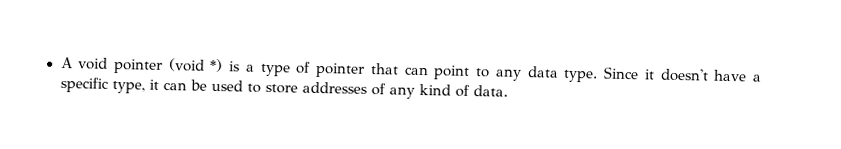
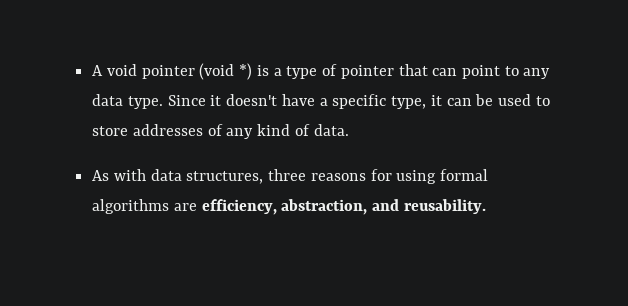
(508, 91) none -> [92,169,489,184] [92,199,486,215] // As with data structures, three reasons for using formal algorithms are efficiency, abstraction, and reusability.

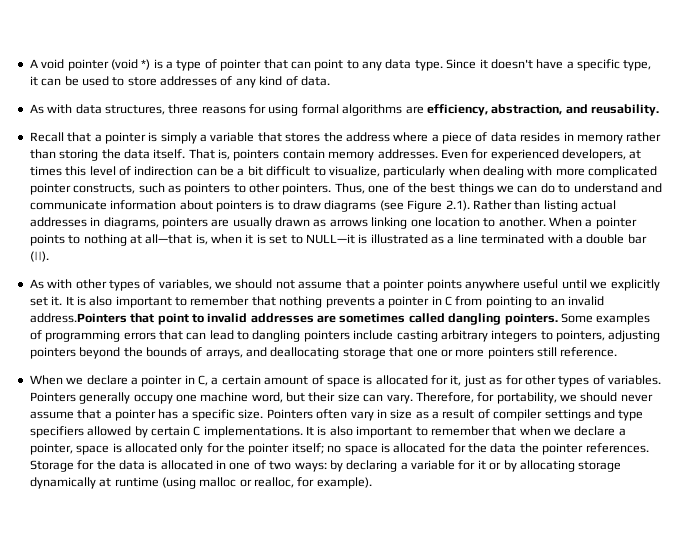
(486, 206) none -> [29,132,662,144] [29,149,642,161] [29,166,658,178] [29,183,662,195] [29,200,616,212] [29,217,637,229] [29,234,647,246] [29,251,49,262] [29,279,660,291] [29,296,604,308] [29,313,651,325] [29,330,661,342] [29,347,618,359] [29,375,661,387] [29,392,653,404] [29,409,644,421] [29,426,626,438] [29,443,649,455] [29,460,622,472] [29,477,372,489] // Recall that a pointer is simply a variable that stores the address where a piece of data resides in memory rather than storing the data itself. That is, pointers contain memory addresses. Even for experienced developers, at times this level of indirection can be a bit difficult to visualize, particularly when dealing with more complicated pointer constructs, such as pointers to other pointers. Thus, one of the best things we can do to understand and communicate information about pointers is to draw diagrams (see Figure 2.1). Rather than listing actual addresses in diagrams, pointers are usually drawn as arrows linking one location to another. When a pointer points to nothing at all—that is, when it is set to NULL—it is illustrated as a line terminated with a double bar (||). // As with other types of variables, we should not assume that a pointer points anywhere useful until we explicitly set it. It is also important to remember that nothing prevents a pointer in C from pointing to an invalid address.Pointers that point to invalid addresses are sometimes called dangling pointers. Some examples of programming errors that can lead to dangling pointers include casting arbitrary integers to pointers, adjusting pointers beyond the bounds of arrays, and deallocating storage that one or more pointers still reference. // When we declare a pointer in C, a certain amount of space is allocated for it, just as for other types of variables. Pointers generally occupy one machine word, but their size can vary. Therefore, for portability, we should never assume that a pointer has a specific size. Pointers often vary in size as a result of compiler settings and type specifiers allowed by certain C implementations. It is also important to remember that when we declare a pointer, space is allocated only for the pointer itself; no space is allocated for the data the pointer references. Storage for the data is allocated in one of two ways: by declaring a variable for it or by allocating storage dynamically at runtime (using malloc or realloc, for example).

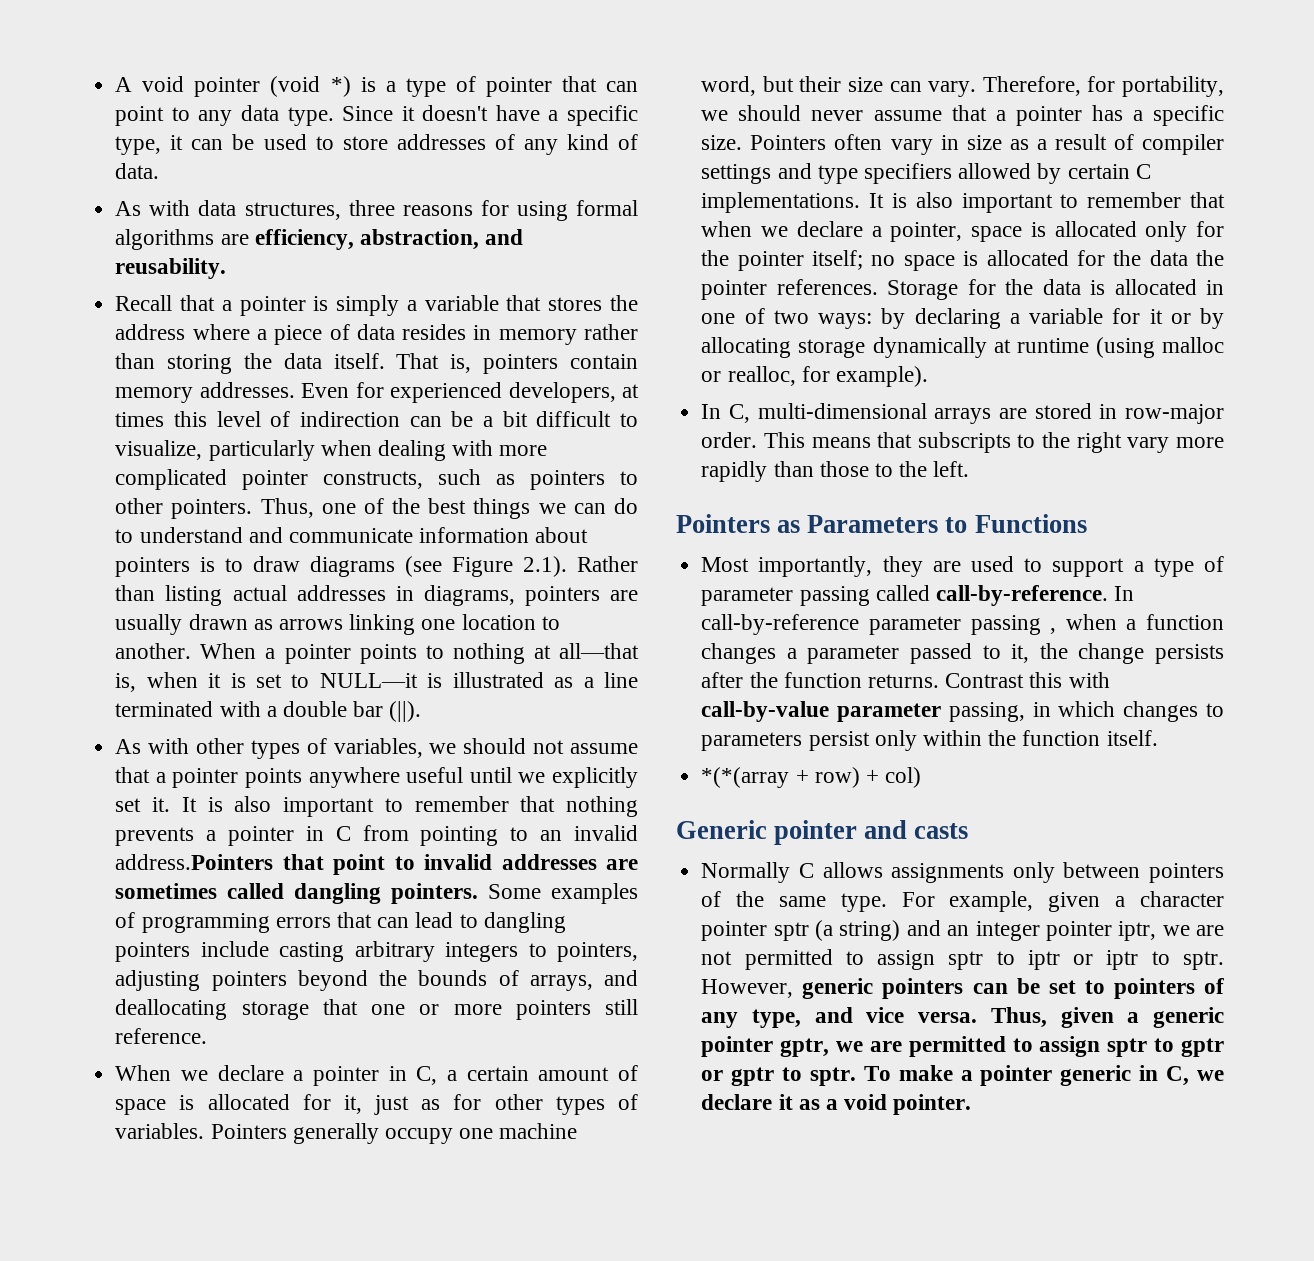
(372, 483) none -> [701,403,1224,424] [701,432,1224,453] [701,461,970,482] [676,514,1087,533] [701,556,1224,577] [701,585,1135,606] [701,614,1224,635] [701,643,1224,664] [701,672,1110,688] [701,701,1224,722] [701,730,1158,751] [701,767,922,788] [676,820,969,845] [701,862,1224,883] [701,891,1224,912] [701,920,1224,941] [701,949,1224,970] [701,978,1224,999] [701,1007,1224,1028] [701,1036,1224,1057] [701,1065,1224,1086] [701,1094,972,1115] // In C, multi-dimensional arrays are stored in row-major order. This means that subscripts to the right vary more rapidly than those to the left. // Pointers as Parameters to Functions // Most importantly, they are used to support a type of parameter passing called call-by-reference. In call-by-reference parameter passing , when a function changes a parameter passed to it, the change persists after the function returns. Contrast this with call-by-value parameter passing, in which changes to parameters persist only within the function itself. // *(*(array + row) + col) // Generic pointer and casts // Normally C allows assignments only between pointers of the same type. For example, given a character pointer sptr (a string) and an integer pointer iptr, we are not permitted to assign sptr to iptr or iptr to sptr. However, generic pointers can be set to pointers of any type, and vice versa. Thus, given a generic pointer gptr, we are permitted to assign sptr to gptr or gptr to sptr. To make a pointer generic in C, we declare it as a void pointer.

